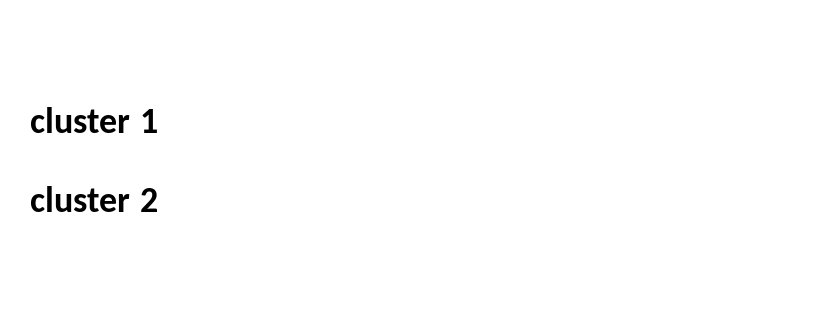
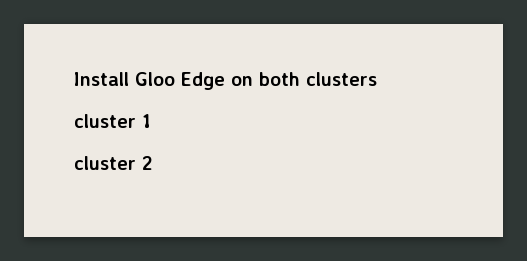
(30, 120) none -> [74,72,377,90] Install Gloo Edge on both clusters //

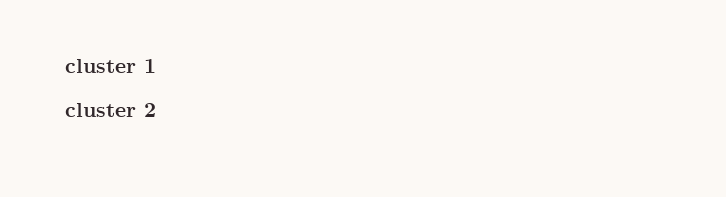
[74,72,377,90] Install Gloo Edge on both clusters // -> (65, 66) none

